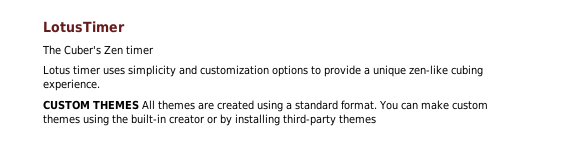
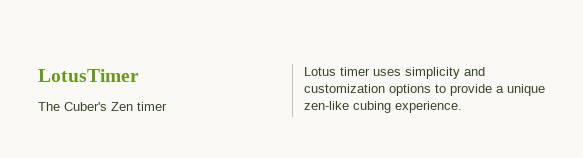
[43,100,488,112] [43,114,376,126] // CUSTOM THEMES All themes are created using a standard format. You can make custom themes using the built-in creator or by installing third-party themes -> (462, 107) none

